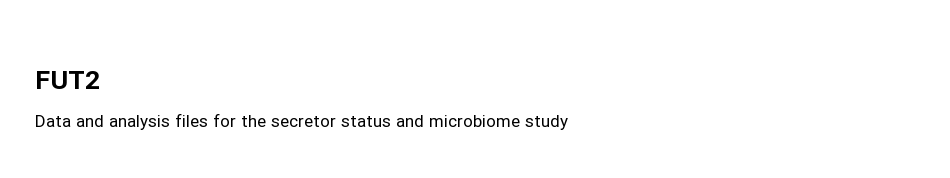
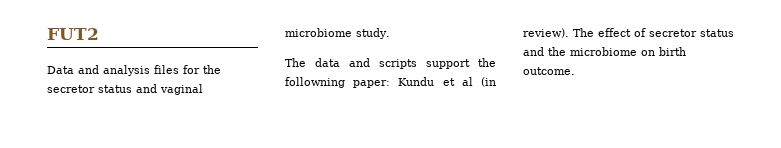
[429,115,568,130] microbiome study -> [160,84,203,95] [285,28,390,39] [285,58,496,69] [285,77,496,88] [523,28,734,38] [523,47,686,56] [523,67,575,75] vaginal microbiome study. // The data and scripts support the followning paper: Kundu et al (in review). The effect of secretor status and the microbiome on birth outcome.

